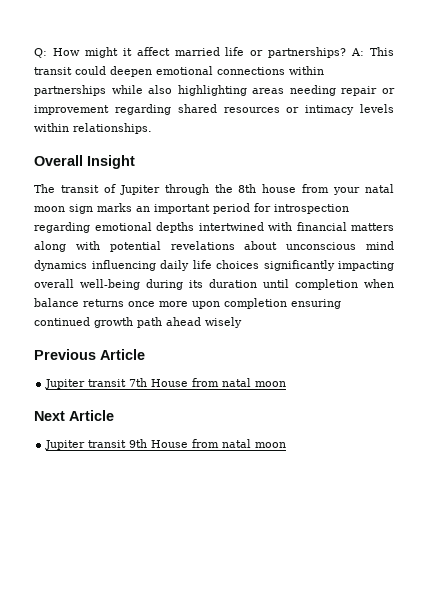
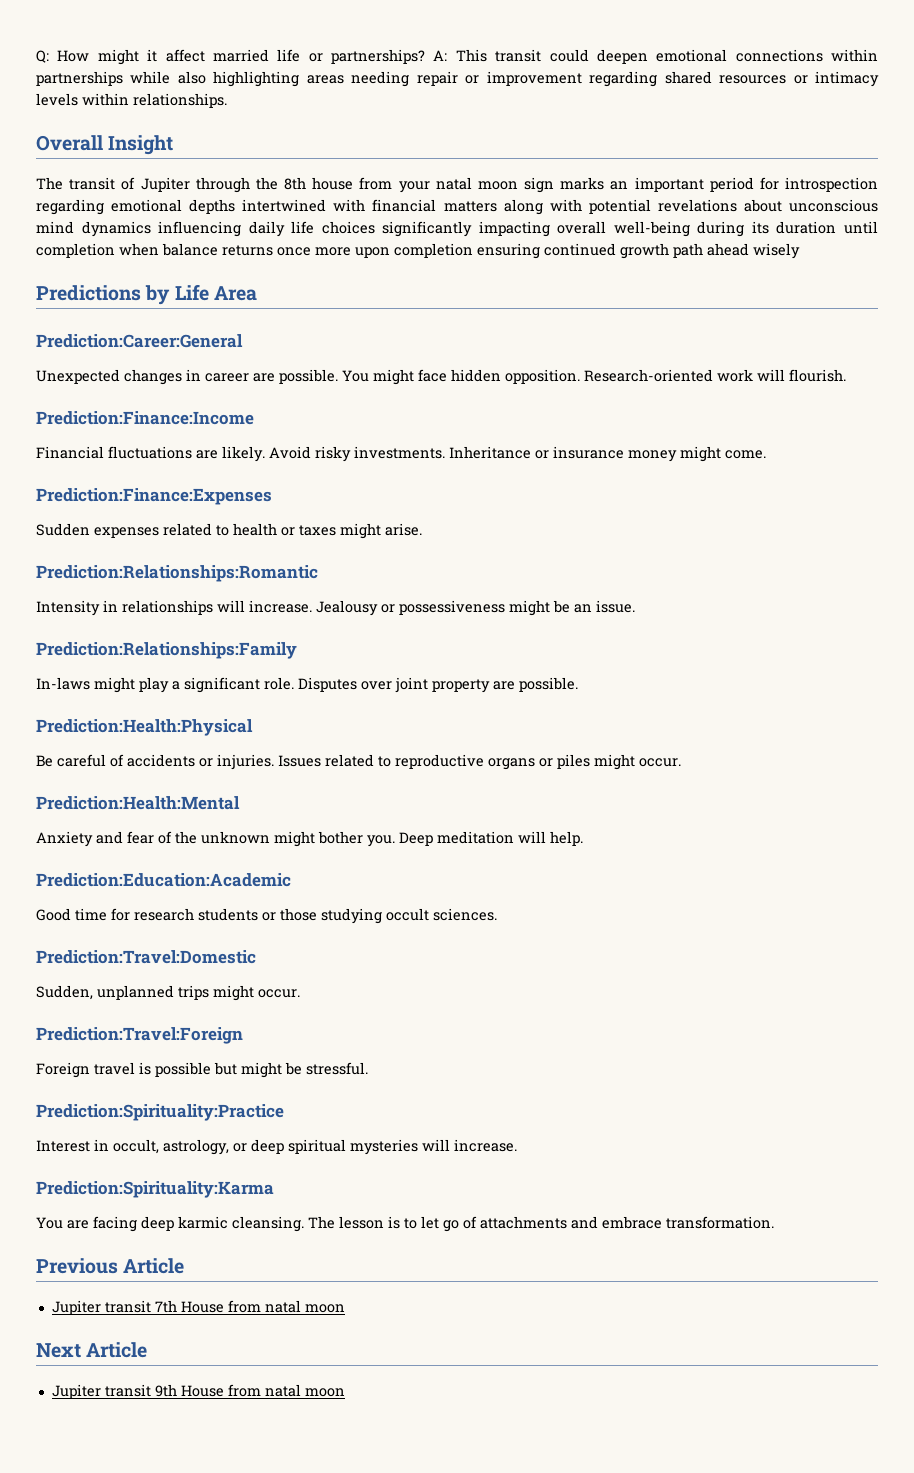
(242, 322) none -> [36,284,257,305] [36,334,243,348] [36,369,846,385] [36,411,254,425] [36,446,766,462] [36,488,272,505] [36,523,422,539] [36,565,318,582] [36,600,635,616] [36,642,297,659] [36,677,578,693] [36,719,253,736] [36,754,681,770] [36,796,240,810] [36,831,583,847] [36,873,291,887] [36,908,497,924] [36,950,256,964] [36,985,300,1001] [36,1027,243,1044] [36,1062,368,1078] [36,1104,284,1121] [36,1139,517,1155] [36,1181,274,1198] [36,1216,774,1232] // Predictions by Life Area // Prediction:Career:General // Unexpected changes in career are possible. You might face hidden opposition. Research-oriented work will flourish. // Prediction:Finance:Income // Financial fluctuations are likely. Avoid risky investments. Inheritance or insurance money might come. // Prediction:Finance:Expenses // Sudden expenses related to health or taxes might arise. // Prediction:Relationships:Romantic // Intensity in relationships will increase. Jealousy or possessiveness might be an issue. // Prediction:Relationships:Family // In-laws might play a significant role. Disputes over joint property are possible. // Prediction:Health:Physical // Be careful of accidents or injuries. Issues related to reproductive organs or piles might occur. // Prediction:Health:Mental // Anxiety and fear of the unknown might bother you. Deep meditation will help. // Prediction:Education:Academic // Good time for research students or those studying occult sciences. // Prediction:Travel:Domestic // Sudden, unplanned trips might occur. // Prediction:Travel:Foreign // Foreign travel is possible but might be stressful. // Prediction:Spirituality:Practice // Interest in occult, astrology, or deep spiritual mysteries will increase. // Prediction:Spirituality:Karma // You are facing deep karmic cleansing. The lesson is to let go of attachments and embrace transformation.

